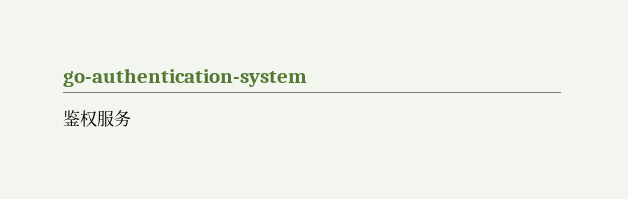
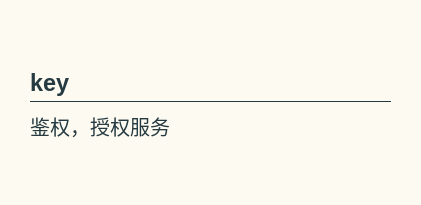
[63,68,307,87] go-authentication-system -> [30,73,69,96] key
(97, 118) none -> [70,117,130,138] ，授权

